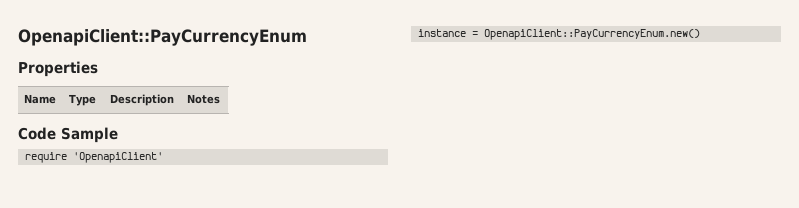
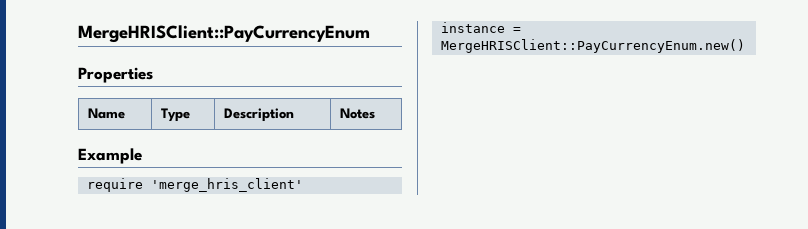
[18,29,307,46] OpenapiClient::PayCurrencyEnum -> [78,25,370,43] MergeHRISClient::PayCurrencyEnum
[18,127,118,143] Code Sample -> [78,148,142,164] Example
[72,152,163,163] 'OpenapiClient' -> [150,178,303,192] 'merge_hris_client'
[483,29,700,40] OpenapiClient::PayCurrencyEnum.new() -> [440,39,745,53] MergeHRISClient::PayCurrencyEnum.new()

